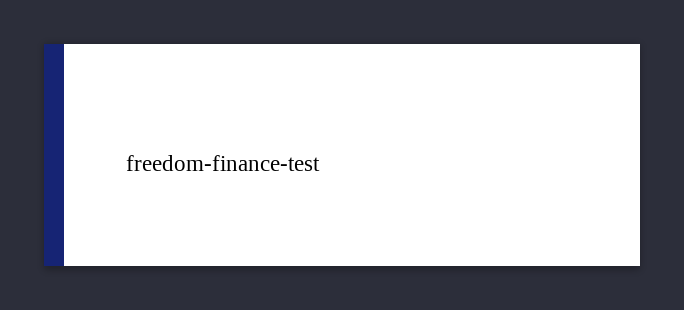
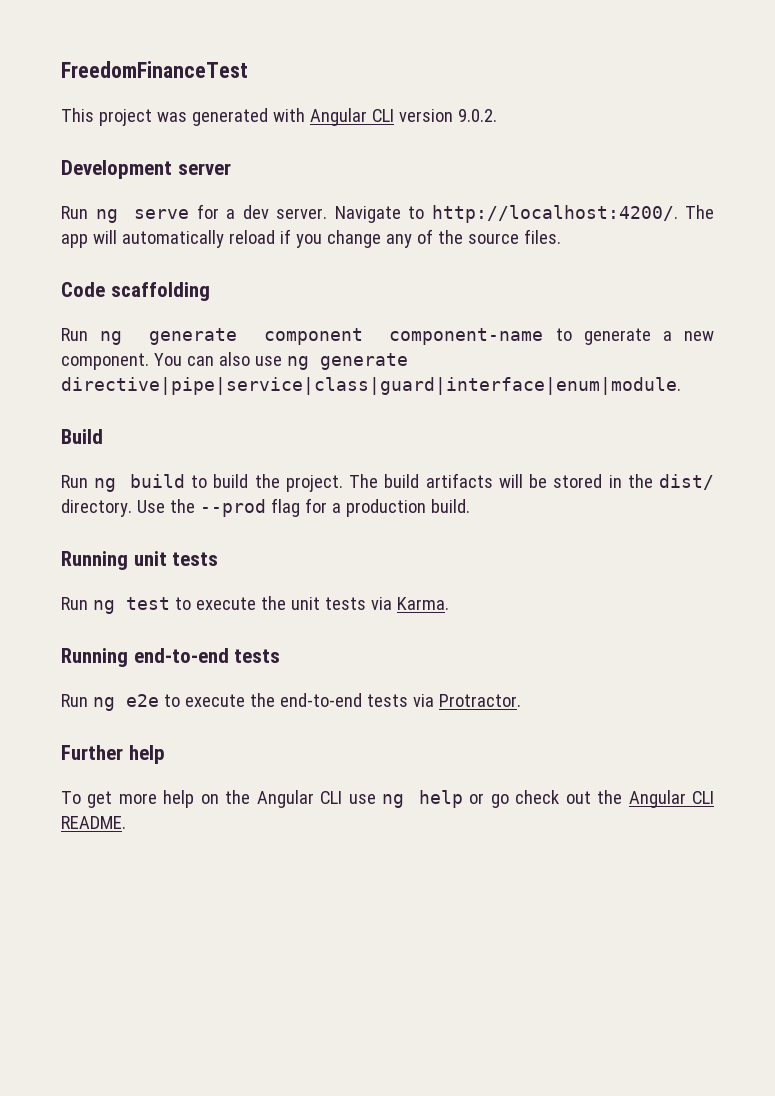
[126,155,320,171] freedom-finance-test -> [61,61,248,78] [61,108,497,126] [61,160,231,179] [61,204,714,223] [61,229,561,248] [61,282,210,301] [61,328,714,345] [61,352,408,370] [61,377,681,395] [61,429,103,444] [61,473,715,492] [61,498,470,517] [61,551,219,570] [61,596,449,614] [61,648,281,667] [61,693,521,711] [61,745,165,764] [61,790,714,808] [61,816,126,829] FreedomFinanceTest // This project was generated with Angular CLI version 9.0.2. // Development server // Run ng serve for a dev server. Navigate to http://localhost:4200/. The app will automatically reload if you change any of the source files. // Code scaffolding // Run ng generate component component-name to generate a new component. You can also use ng generate directive|pipe|service|class|guard|interface|enum|module. // Build // Run ng build to build the project. The build artifacts will be stored in the dist/ directory. Use the --prod flag for a production build. // Running unit tests // Run ng test to execute the unit tests via Karma. // Running end-to-end tests // Run ng e2e to execute the end-to-end tests via Protractor. // Further help // To get more help on the Angular CLI use ng help or go check out the Angular CLI README.

